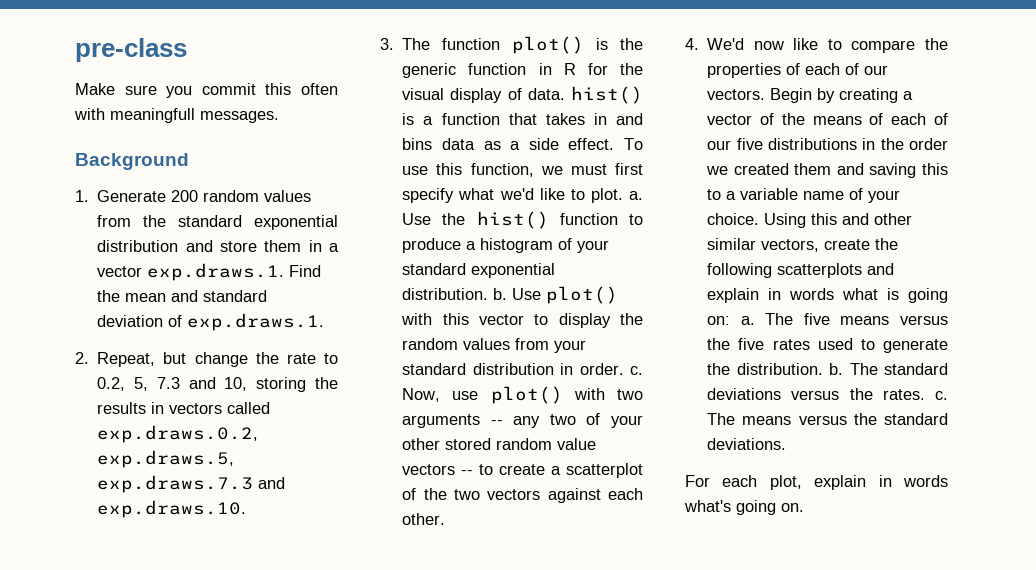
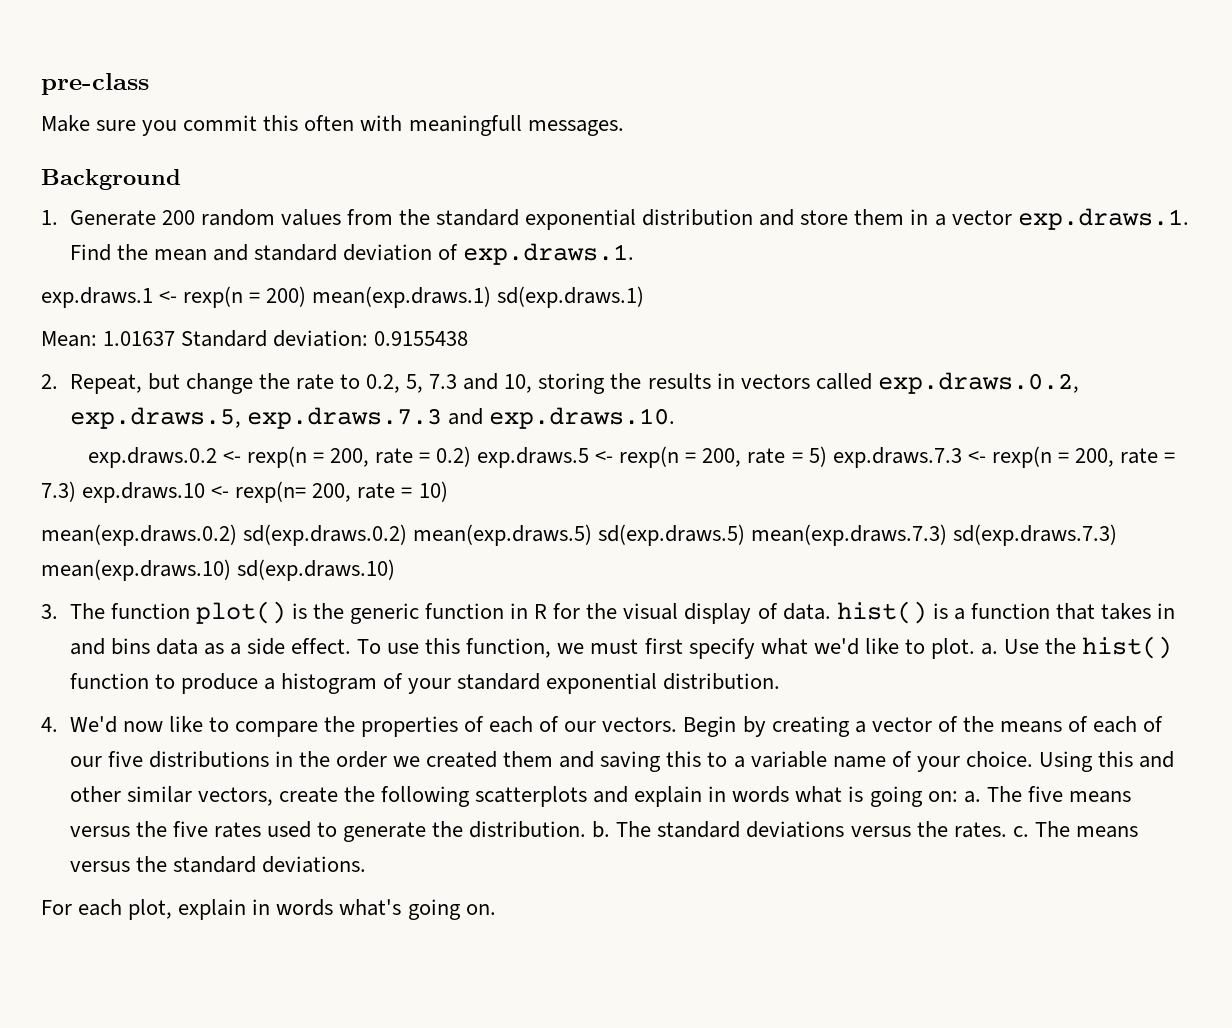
(325, 322) none -> [41,286,645,308] [41,330,469,347] // exp.draws.1 <- rexp(n = 200) mean(exp.draws.1) sd(exp.draws.1) // Mean: 1.01637 Standard deviation: 0.9155438
(247, 509) none -> [87,446,1176,468] [41,481,448,503] [41,524,1118,546] [41,559,396,581] // exp.draws.0.2 <- rexp(n = 200, rate = 0.2) exp.draws.5 <- rexp(n = 200, rate = 5) exp.draws.7.3 <- rexp(n = 200, rate = 7.3) exp.draws.10 <- rexp(n= 200, rate = 10) // mean(exp.draws.0.2) sd(exp.draws.0.2) mean(exp.draws.5) sd(exp.draws.5) mean(exp.draws.7.3) sd(exp.draws.7.3) mean(exp.draws.10) sd(exp.draws.10)
[493,286,619,304] [401,313,643,328] [402,338,587,353] [402,363,643,375] [402,386,643,404] [402,413,643,428] [402,438,597,450] [402,463,643,478] [402,488,643,503] [402,513,446,525] b. Use plot() with this vector to display the random values from your standard distribution in order. c. Now, use plot() with two arguments -- any two of your other stored random value vectors -- to create a scatterplot of the two vectors against each other. -> (781, 681) none

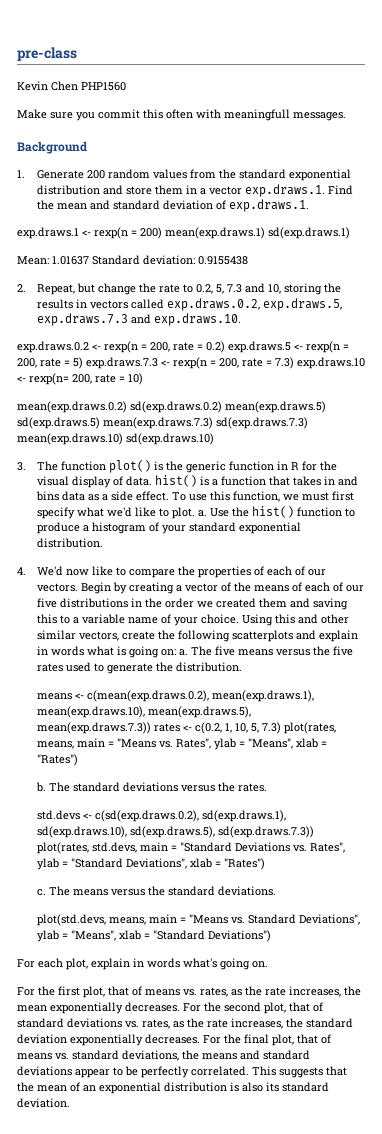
(149, 84) none -> [17,81,126,91] // Kevin Chen PHP1560
(587, 829) none -> [36,690,314,702] [36,706,251,718] [36,722,336,734] [36,738,327,750] [36,754,78,766] // means <- c(mean(exp.draws.0.2), mean(exp.draws.1), mean(exp.draws.10), mean(exp.draws.5), mean(exp.draws.7.3)) rates <- c(0.2, 1, 10, 5, 7.3) plot(rates, means, main = "Means vs. Rates", ylab = "Means", xlab = "Rates") //
(1007, 830) none -> [36,810,286,822] [36,826,314,838] [36,842,345,854] [36,858,265,870] // std.devs <- c(sd(exp.draws.0.2), sd(exp.draws.1), sd(exp.draws.10), sd(exp.draws.5), sd(exp.draws.7.3)) plot(rates, std.devs, main = "Standard Deviations vs. Rates", ylab = "Standard Deviations", xlab = "Rates") //
(366, 864) none -> [36,914,360,926] [36,930,271,942] // plot(std.devs, means, main = "Means vs. Standard Deviations", ylab = "Means", xlab = "Standard Deviations")
(496, 909) none -> [17,986,361,998] [17,1002,323,1014] [17,1018,353,1029] [17,1034,331,1046] [17,1050,310,1061] [17,1066,347,1078] [17,1082,329,1094] [17,1098,70,1108] // For the first plot, that of means vs. rates, as the rate increases, the mean exponentially decreases. For the second plot, that of standard deviations vs. rates, as the rate increases, the standard deviation exponentially decreases. For the final plot, that of means vs. standard deviations, the means and standard deviations appear to be perfectly correlated. This suggests that the mean of an exponential distribution is also its standard deviation.

